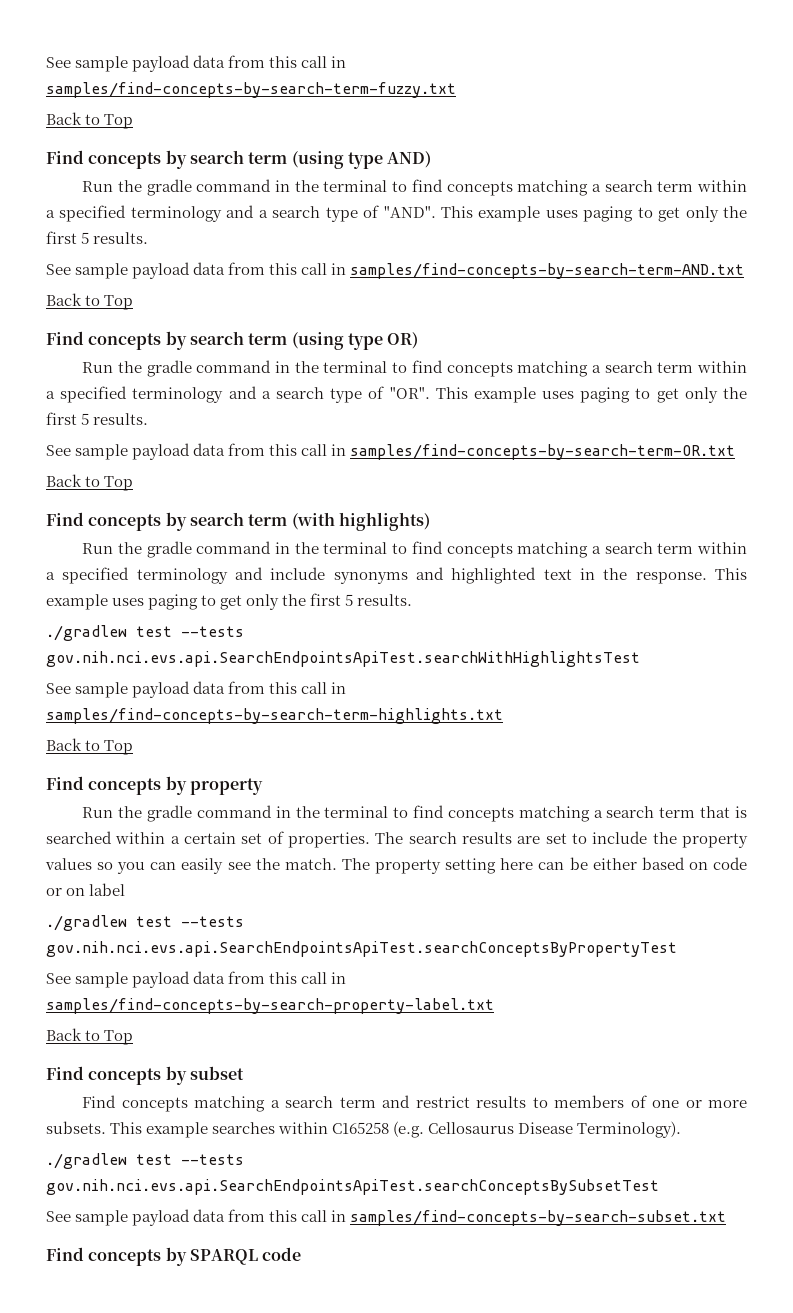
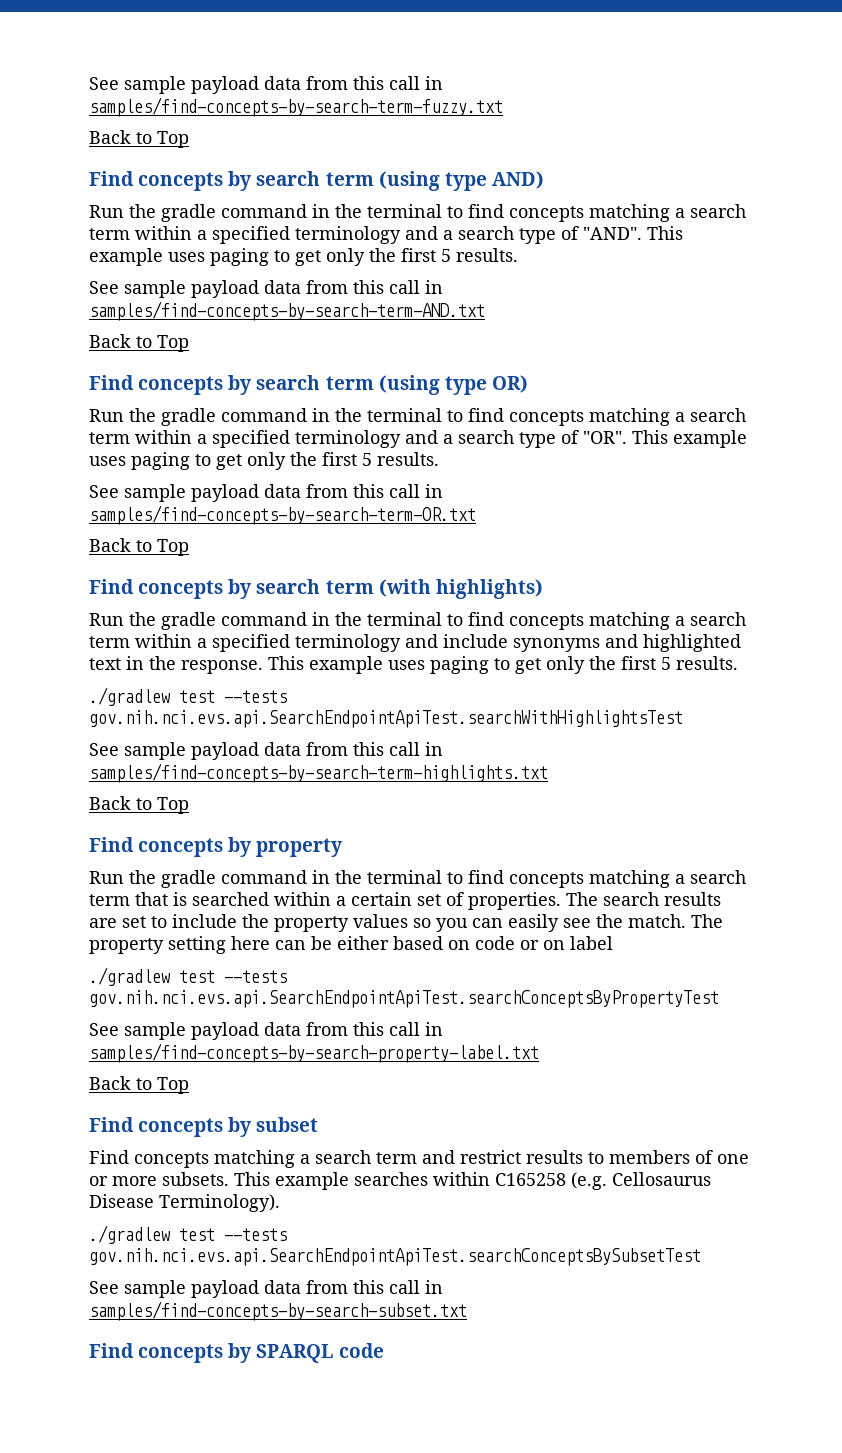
[46,651,640,667] gov.nih.nci.evs.api.SearchEndpointsApiTest.searchWithHighlightsTest -> [89,710,683,728] gov.nih.nci.evs.api.SearchEndpointApiTest.searchWithHighlightsTest
[46,941,677,957] gov.nih.nci.evs.api.SearchEndpointsApiTest.searchConceptsByPropertyTest -> [89,990,719,1008] gov.nih.nci.evs.api.SearchEndpointApiTest.searchConceptsByPropertyTest
[46,1179,659,1195] gov.nih.nci.evs.api.SearchEndpointsApiTest.searchConceptsBySubsetTest -> [89,1248,701,1266] gov.nih.nci.evs.api.SearchEndpointApiTest.searchConceptsBySubsetTest

